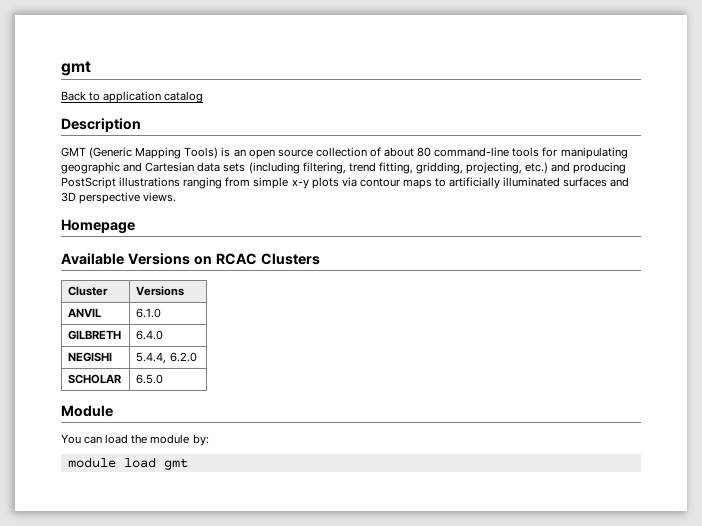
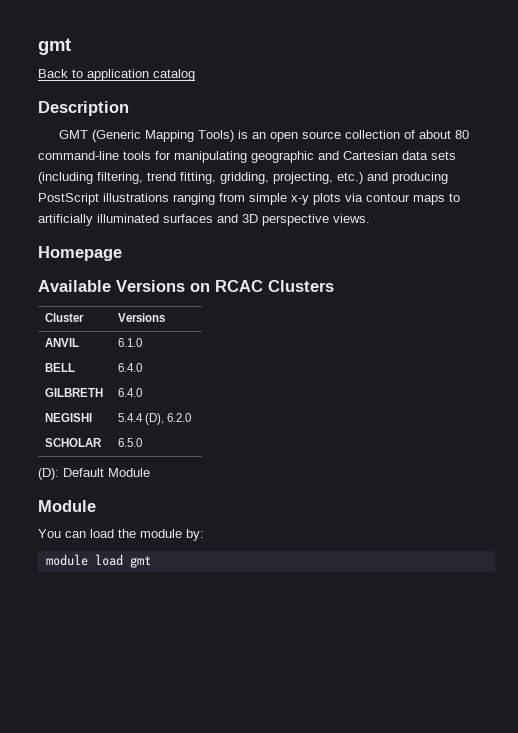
(162, 313) none -> [45,363,76,372] [118,363,143,372] // BELL | 6.4.0
[136,352,167,364] 5.4.4, -> [118,413,165,425] 5.4.4 (D),
(164, 379) none -> [38,468,150,480] // (D): Default Module

